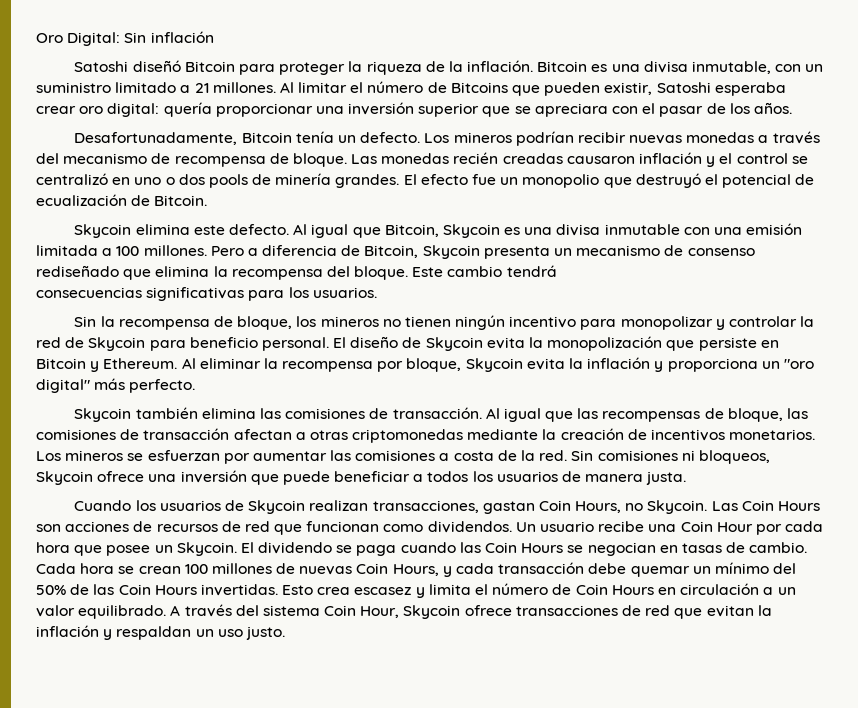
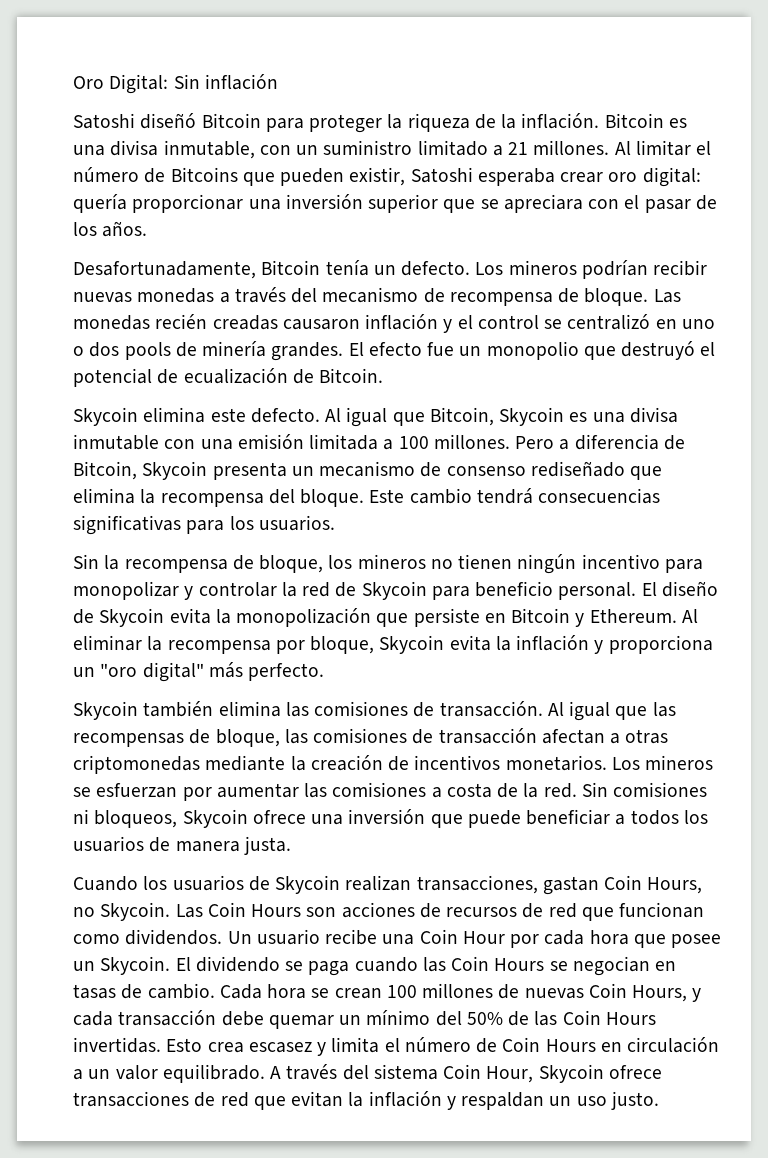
(557, 271) // -> (533, 496) none

